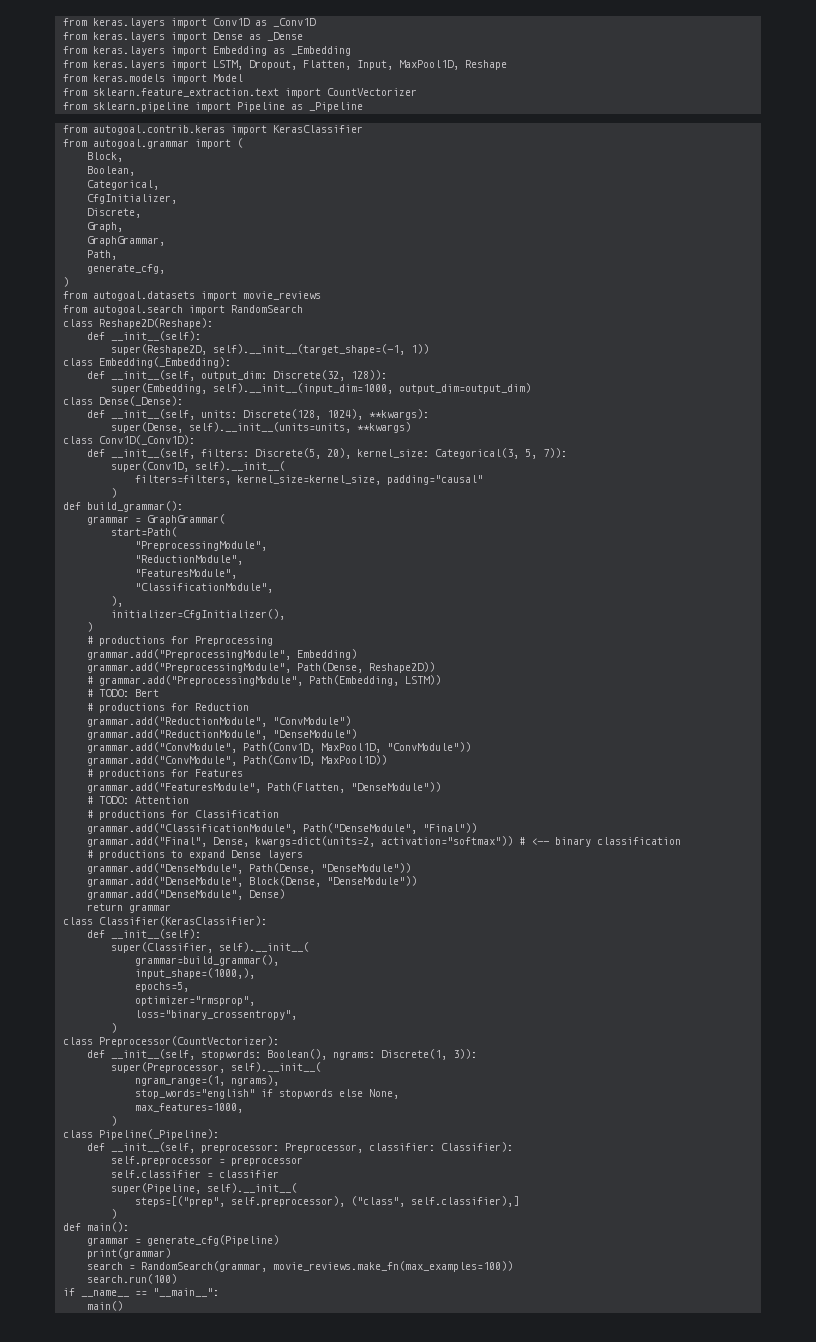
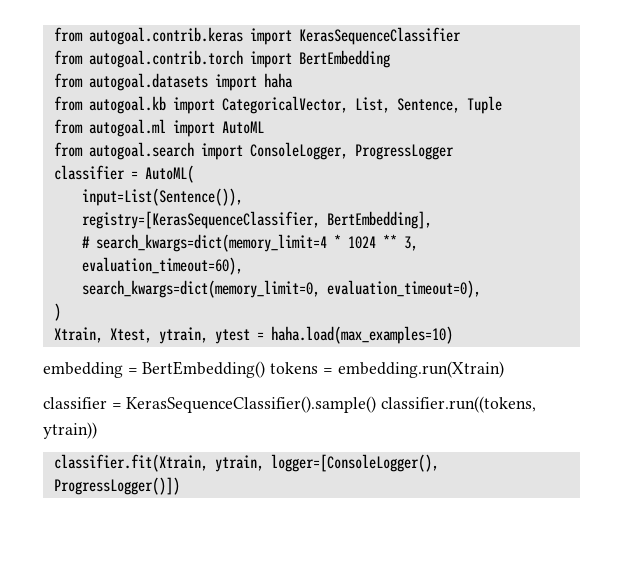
[62,18,316,28] [62,32,303,42] [62,46,351,56] [62,60,507,70] [62,74,243,84] [62,88,417,98] [62,102,363,112] [62,125,87,133] from keras.layers import Conv1D as _Conv1D // from keras.layers import Dense as _Dense // from keras.layers import Embedding as _Embedding // from keras.layers import LSTM, Dropout, Flatten, Input, MaxPool1D, Reshape // from keras.models import Model // from sklearn.feature_extraction.text import CountVectorizer // from sklearn.pipeline import Pipeline as _Pipeline // from -> [53,27,83,42] from
[272,125,363,133] [62,138,243,149] [86,152,123,162] [86,166,135,176] [86,180,159,190] [86,194,177,204] [86,208,141,218] [86,222,123,232] [86,236,165,246] [86,250,117,260] [86,264,165,274] [62,277,69,287] [62,291,321,301] [62,305,303,315] [62,318,213,329] [86,331,201,341] [110,344,429,355] [62,357,231,368] [86,370,387,381] [110,383,531,394] [62,396,183,406] [86,409,429,420] [110,422,411,433] [62,435,195,445] [86,448,567,459] [110,461,285,472] [134,475,483,485] [110,488,117,498] [62,501,183,512] [86,514,225,525] [110,527,177,537] [134,541,267,551] [134,555,243,565] [134,569,237,579] [134,583,273,593] [110,596,123,607] [110,609,285,620] [86,622,93,632] [86,636,273,646] [86,649,357,660] [86,662,435,673] [86,675,441,686] [86,689,159,697] [86,703,249,713] [86,716,351,727] [86,729,357,740] [86,742,471,753] [86,755,387,766] [86,769,243,779] [86,782,441,793] [86,796,189,804] [86,810,279,820] [86,823,477,834] [86,836,681,847] [86,850,303,860] [86,863,411,874] [86,876,417,887] [86,889,285,900] [86,903,171,913] [62,916,267,926] [86,929,201,939] [110,942,309,953] [134,955,279,966] [134,968,255,979] [134,982,189,992] [134,996,255,1006] [134,1010,297,1020] [110,1023,117,1033] [62,1036,279,1047] [86,1049,477,1060] [110,1062,321,1073] [134,1075,279,1086] [134,1089,399,1099] [134,1103,243,1113] [110,1116,117,1126] [62,1129,219,1140] [86,1142,513,1153] [110,1156,303,1166] [110,1170,279,1178] [110,1183,297,1194] [134,1196,519,1207] [110,1209,117,1219] [62,1222,129,1232] [86,1235,279,1246] [86,1248,171,1259] [86,1261,513,1272] [86,1274,177,1284] [62,1288,219,1297] [86,1301,123,1311] KerasClassifier // from autogoal.grammar import ( // Block, // Boolean, // Categorical, // CfgInitializer, // Discrete, // Graph, // GraphGrammar, // Path, // generate_cfg, // ) // from autogoal.datasets import movie_reviews // from autogoal.search import RandomSearch // class Reshape2D(Reshape): // def __init__(self): // super(Reshape2D, self).__init__(target_shape=(-1, 1)) // class Embedding(_Embedding): // def __init__(self, output_dim: Discrete(32, 128)): // super(Embedding, self).__init__(input_dim=1000, output_dim=output_dim) // class Dense(_Dense): // def __init__(self, units: Discrete(128, 1024), **kwargs): // super(Dense, self).__init__(units=units, **kwargs) // class Conv1D(_Conv1D): // def __init__(self, filters: Discrete(5, 20), kernel_size: Categorical(3, 5, 7)): // super(Conv1D, self).__init__( // filters=filters, kernel_size=kernel_size, padding="causal" // ) // def build_grammar(): // grammar = GraphGrammar( // start=Path( // "PreprocessingModule", // "ReductionModule", // "FeaturesModule", // "ClassificationModule", // ), // initializer=CfgInitializer(), // ) // # productions for Preprocessing // grammar.add("PreprocessingModule", Embedding) // grammar.add("PreprocessingModule", Path(Dense, Reshape2D)) // # grammar.add("PreprocessingModule", Path(Embedding, LSTM)) // # TODO: Bert // # productions for Reduction // grammar.add("ReductionModule", "ConvModule") // grammar.add("ReductionModule", "DenseModule") // grammar.add("ConvModule", Path(Conv1D, MaxPool1D, "ConvModule")) // grammar.add("ConvModule", Path(Conv1D, MaxPool1D)) // # productions for Features // grammar.add("FeaturesModule", Path(Flatten, "DenseModule")) // # TODO: Attention // # productions for Classification // grammar.add("ClassificationModule", Path("DenseModule", "Final")) // grammar.add("Final", Dense, kwargs=dict(units=2, activation="softmax")) # <-- binary classification // # productions to expand Dense layers // grammar.add("DenseModule", Path(Dense, "DenseModule")) // grammar.add("DenseModule", Block(Dense, "DenseModule")) // grammar.add("DenseModule", Dense) // return grammar // class Classifier(KerasClassifier): // def __init__(self): // super(Classifier, self).__init__( // grammar=build_grammar(), // input_shape=(1000,), // epochs=5, // optimizer="rmsprop", // loss="binary_crossentropy", // ) // class Preprocessor(CountVectorizer): // def __init__(self, stopwords: Boolean(), ngrams: Discrete(1, 3)): // super(Preprocessor, self).__init__( // ngram_range=(1, ngrams), // stop_words="english" if stopwords else None, // max_features=1000, // ) // class Pipeline(_Pipeline): // def __init__(self, preprocessor: Preprocessor, classifier: Classifier): // self.preprocessor = preprocessor // self.classifier = classifier // super(Pipeline, self).__init__( // steps=[("prep", self.preprocessor), ("class", self.classifier),] // ) // def main(): // grammar = generate_cfg(Pipeline) // print(grammar) // search = RandomSearch(grammar, movie_reviews.make_fn(max_examples=100)) // search.run(100) // if __name__ == "__main__": // main() -> [298,27,461,45] [53,50,390,68] [53,73,293,91] [53,96,502,114] [53,119,264,137] [53,142,454,160] [53,165,194,183] [81,188,243,206] [81,211,432,229] [81,234,418,252] [81,257,243,275] [81,280,481,298] [53,303,61,321] [53,326,453,344] [43,361,504,378] [43,396,537,413] [43,422,97,439] [53,454,439,472] [53,477,180,495] KerasSequenceClassifier // from autogoal.contrib.torch import BertEmbedding // from autogoal.datasets import haha // from autogoal.kb import CategoricalVector, List, Sentence, Tuple // from autogoal.ml import AutoML // from autogoal.search import ConsoleLogger, ProgressLogger // classifier = AutoML( // input=List(Sentence()), // registry=[KerasSequenceClassifier, BertEmbedding], // # search_kwargs=dict(memory_limit=4 * 1024 ** 3, evaluation_timeout=60), // search_kwargs=dict(memory_limit=0, evaluation_timeout=0), // ) // Xtrain, Xtest, ytrain, ytest = haha.load(max_examples=10) // embedding = BertEmbedding() tokens = embedding.run(Xtrain) // classifier = KerasSequenceClassifier().sample() classifier.run((tokens, ytrain)) // classifier.fit(Xtrain, ytrain, logger=[ConsoleLogger(), ProgressLogger()])

